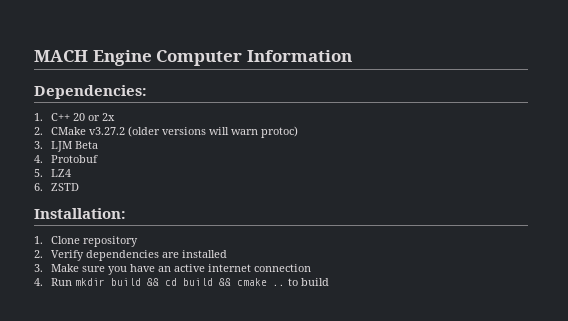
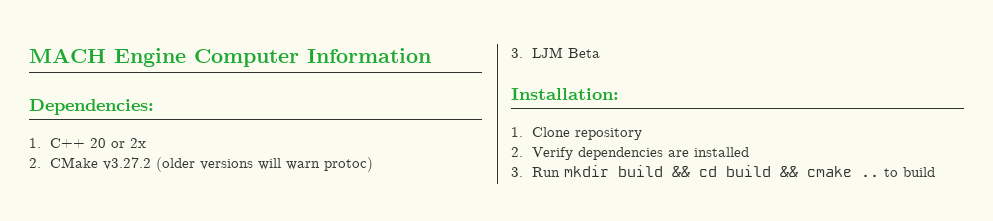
[34,155,98,163] [34,169,71,177] [34,183,79,191] // 4. Protobuf // 5. LZ4 // 6. ZSTD -> (601, 53) none
[50,264,311,275] [34,278,43,286] Make sure you have an active internet connection // 4. -> (523, 172) none

